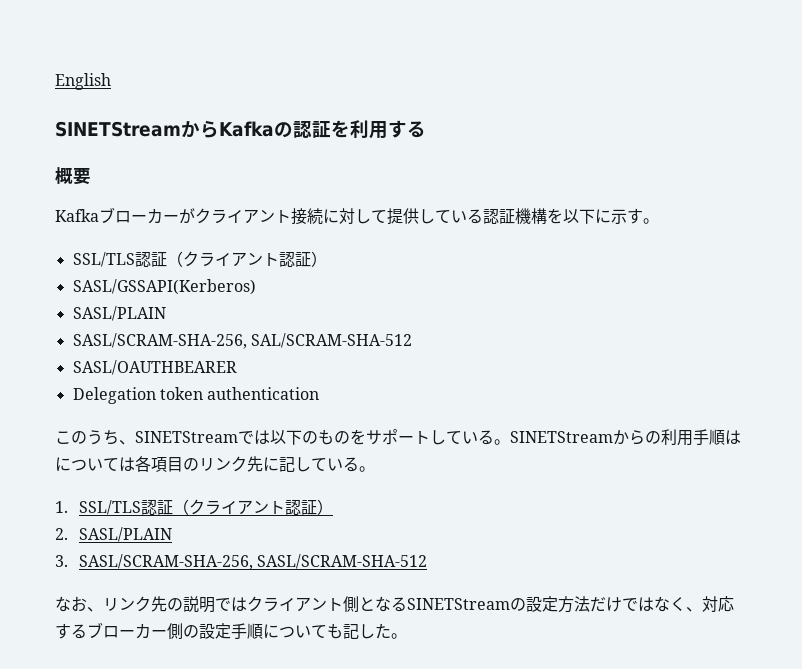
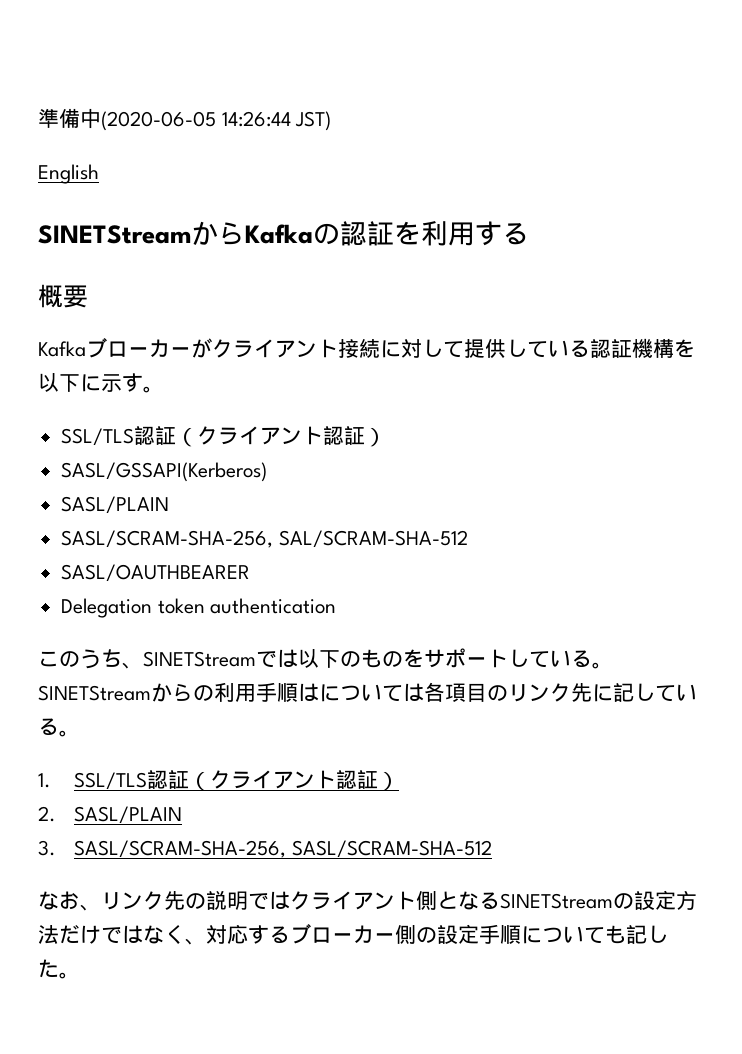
(55, 81) none -> [38,108,332,131] 準備中(2020-06-05 14:26:44 JST) //

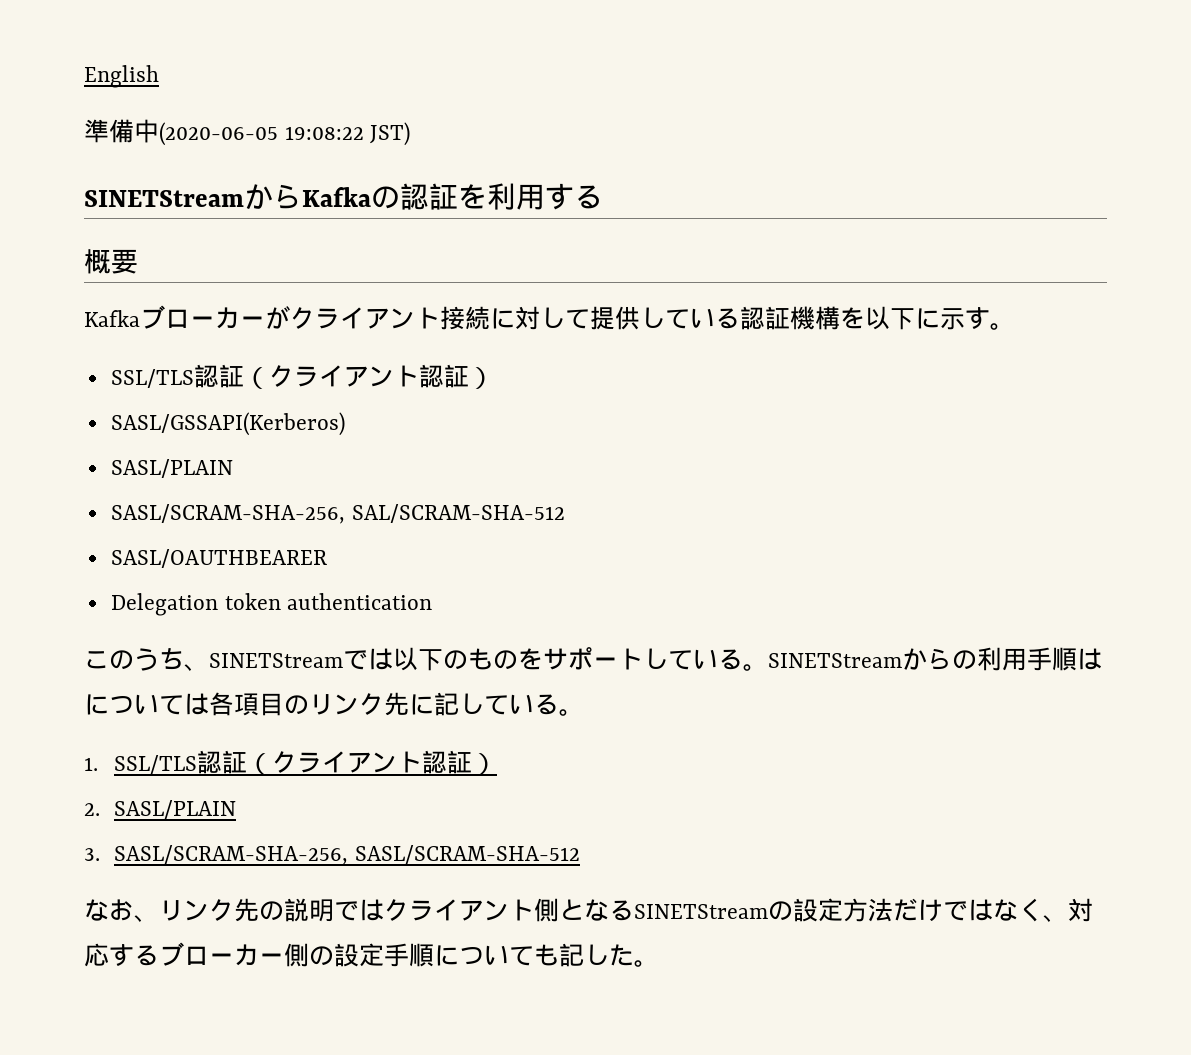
(38, 118) none -> [84,65,159,88] English //
[221,111,291,127] 14:26:44 -> [284,126,364,140] 19:08:22
[38,164,99,184] // English -> (411, 134) none

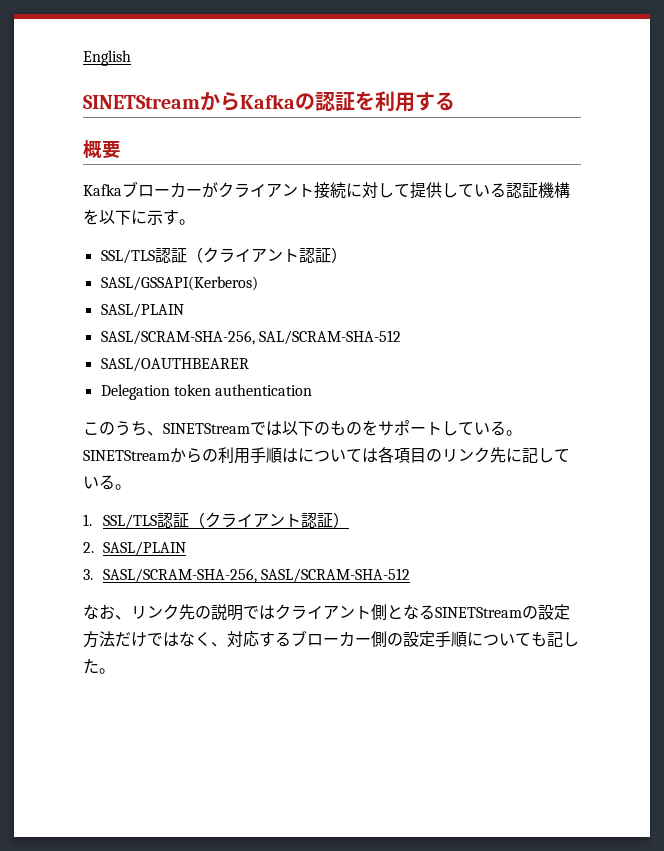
[84,119,411,146] // 準備中(2020-06-05 19:08:22 JST) -> (131, 58) none

